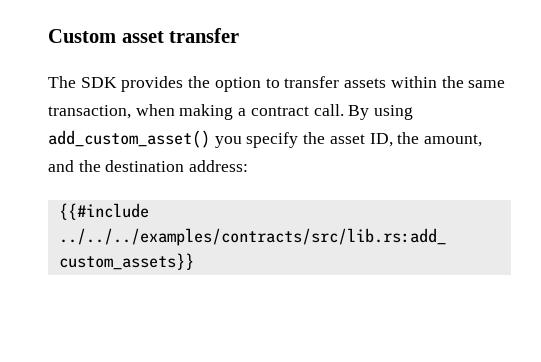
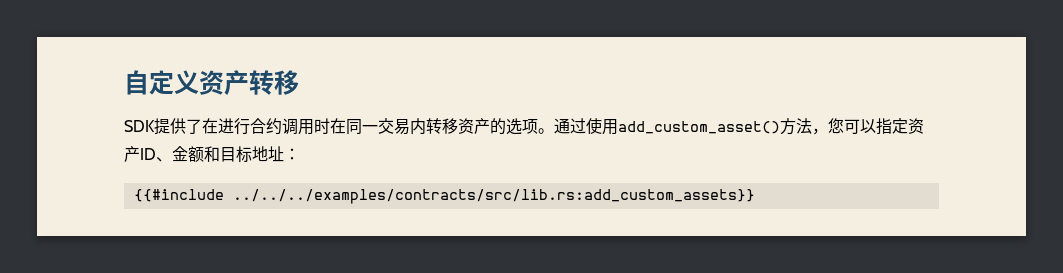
[48,28,240,43] [48,76,506,92] [48,104,414,120] [48,130,483,148] [48,160,249,172] Custom asset transfer // The SDK provides the option to transfer assets within the same transaction, when making a contract call. By using add_custom_asset() you specify the asset ID, the amount, and the destination address: -> [124,70,299,96] [124,118,924,135] [124,146,300,163] 自定义资产转移 // SDK提供了在进行合约调用时在同一交易内转移资产的选项。通过使用add_custom_asset()方法，您可以指定资产ID、金额和目标地址：

